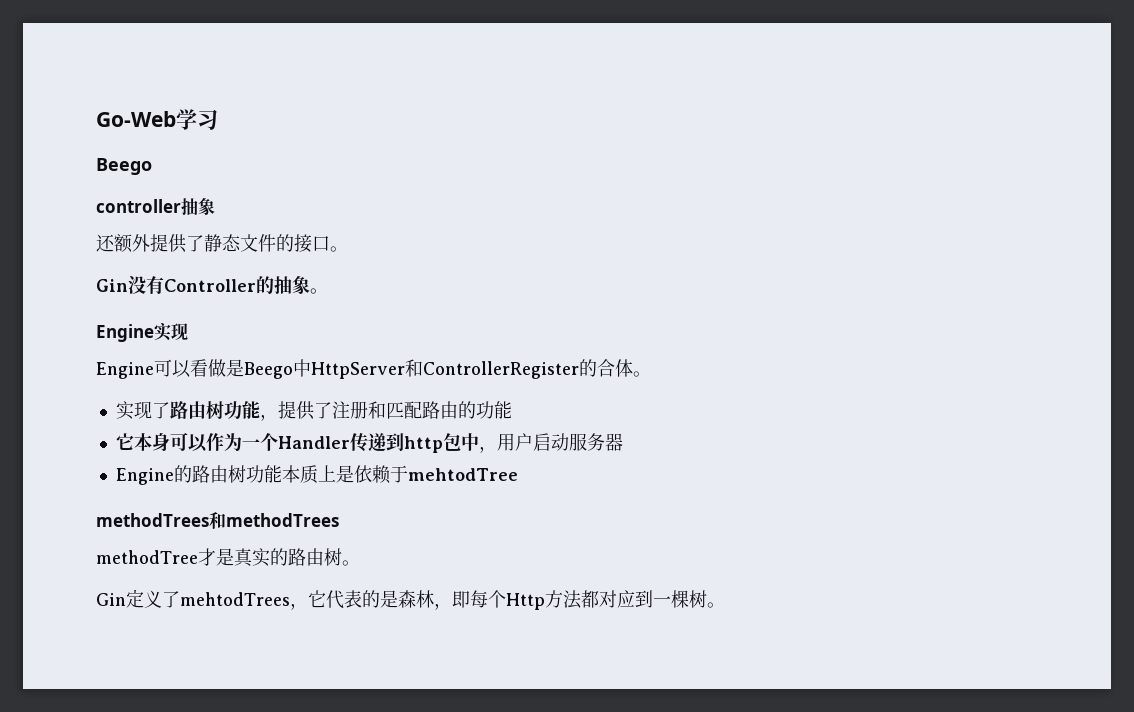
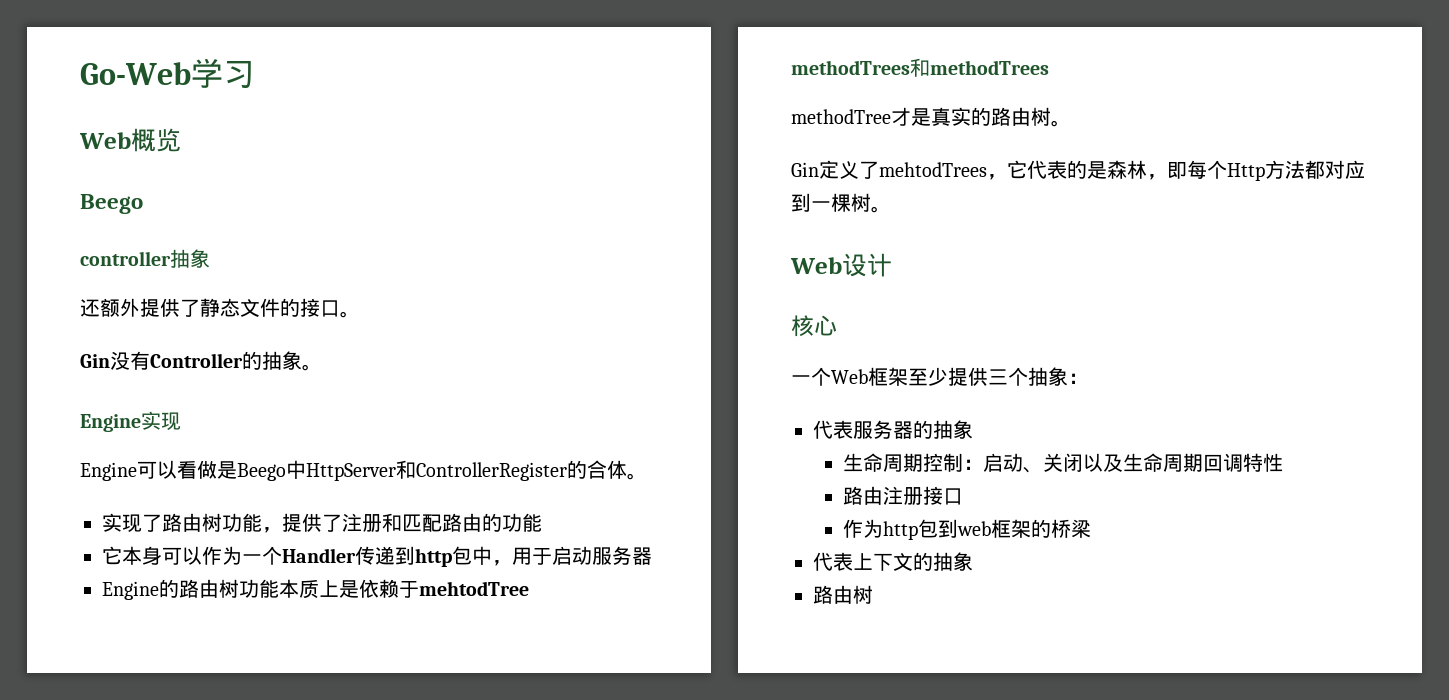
(218, 119) none -> [79,128,181,152] // Web概览
[514,433,533,451] 户 -> [532,548,552,565] 于
(725, 605) none -> [790,253,892,277] [791,315,837,337] [791,367,1088,386] [813,420,973,439] [842,453,1283,473] [842,486,963,505] [842,519,1091,540] [813,552,973,571] [813,585,873,604] // Web设计 // 核心 // 一个Web框架至少提供三个抽象： // 代表服务器的抽象 // 生命周期控制：启动、关闭以及生命周期回调特性 // 路由注册接口 // 作为http包到web框架的桥梁 // 代表上下文的抽象 // 路由树

